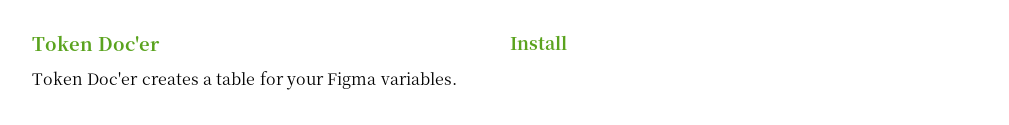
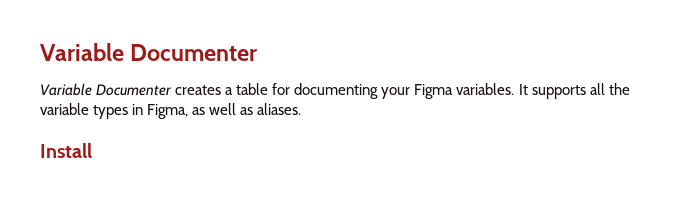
[32,35,160,51] [32,71,139,85] Token Doc'er // Token Doc'er -> [40,43,259,61] [40,83,173,96] Variable Documenter // Variable Documenter
(284, 78) none -> [294,83,379,99] documenting
(457, 78) none -> [518,83,630,99] [40,103,302,119] It supports all the variable types in Figma, as well as aliases.

